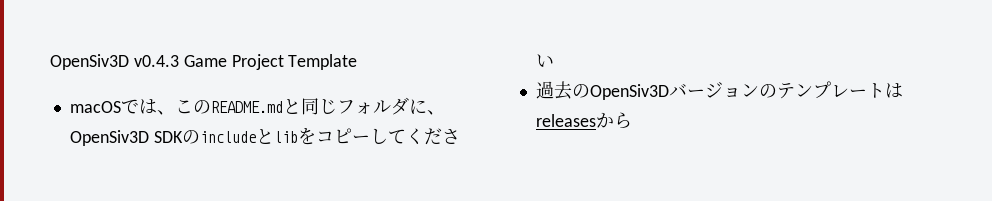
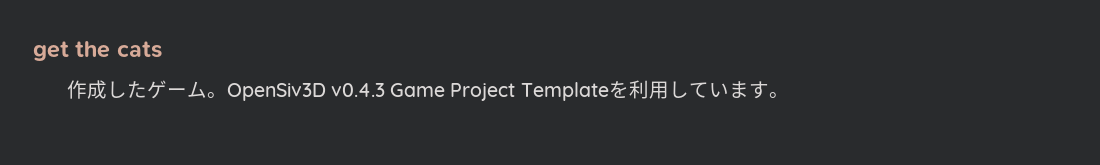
(50, 62) none -> [33,41,162,61] [66,80,227,99] get the cats // 作成したゲーム。
[69,97,445,115] [69,127,460,146] [535,54,554,68] [535,81,903,100] [535,112,632,129] // macOSでは、このREADME.mdと同じフォルダに、OpenSiv3D SDKのincludeとlibをコピーしてください // 過去のOpenSiv3Dバージョンのテンプレートはreleasesから -> [608,80,789,99] を利用しています。

